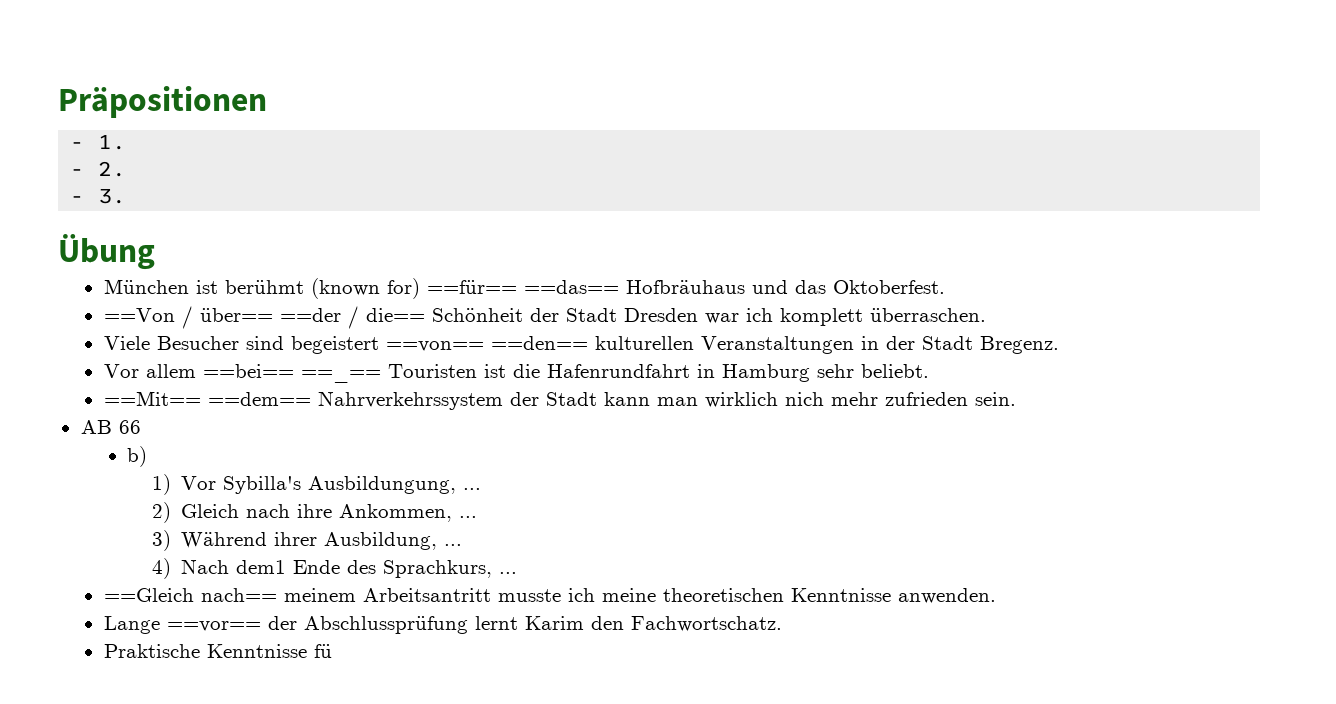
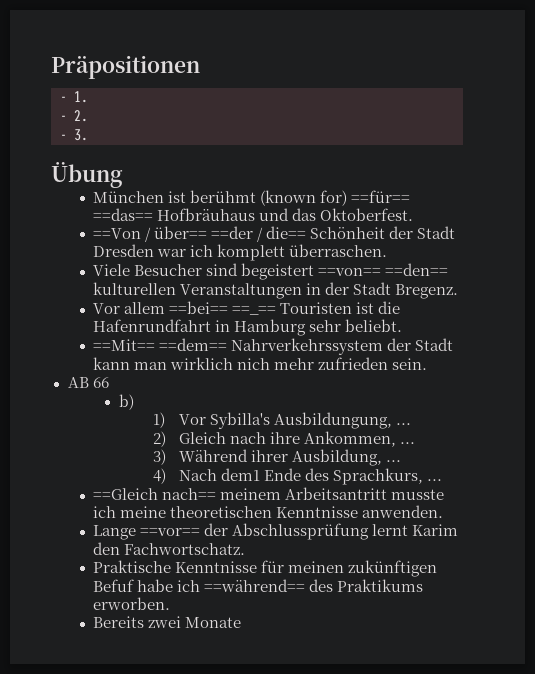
[313,644,332,658] fü -> [261,560,438,577] [93,579,424,592] [93,597,171,610] [93,616,242,628] für meinen zukünftigen Befuf habe ich ==während== des Praktikums erworben. // Bereits zwei Monate

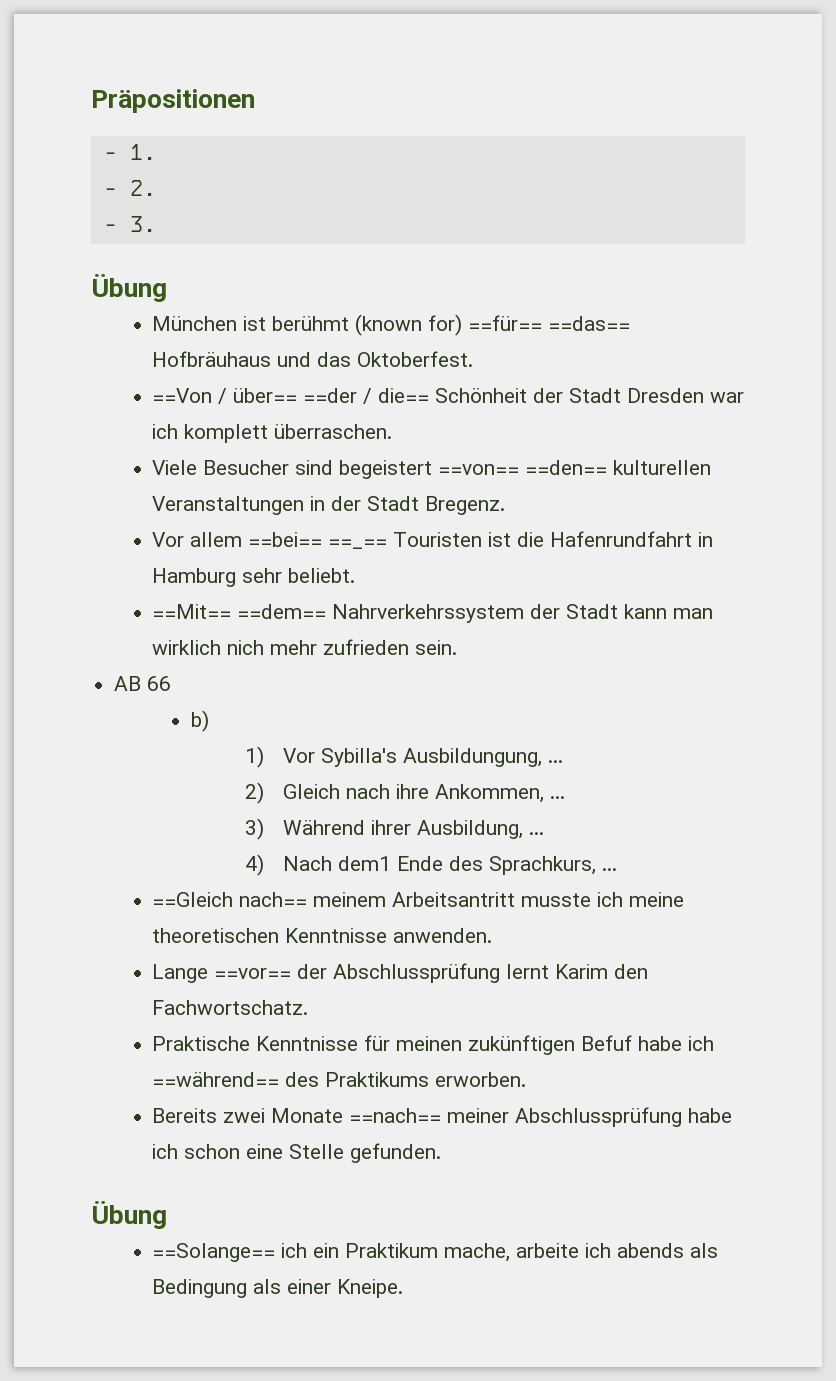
(242, 622) none -> [349,1107,733,1127] [152,1143,442,1163] [91,1201,167,1229] [152,1243,719,1262] [152,1279,404,1298] ==nach== meiner Abschlussprüfung habe ich schon eine Stelle gefunden. // Übung // ==Solange== ich ein Praktikum mache, arbeite ich abends als Bedingung als einer Kneipe.

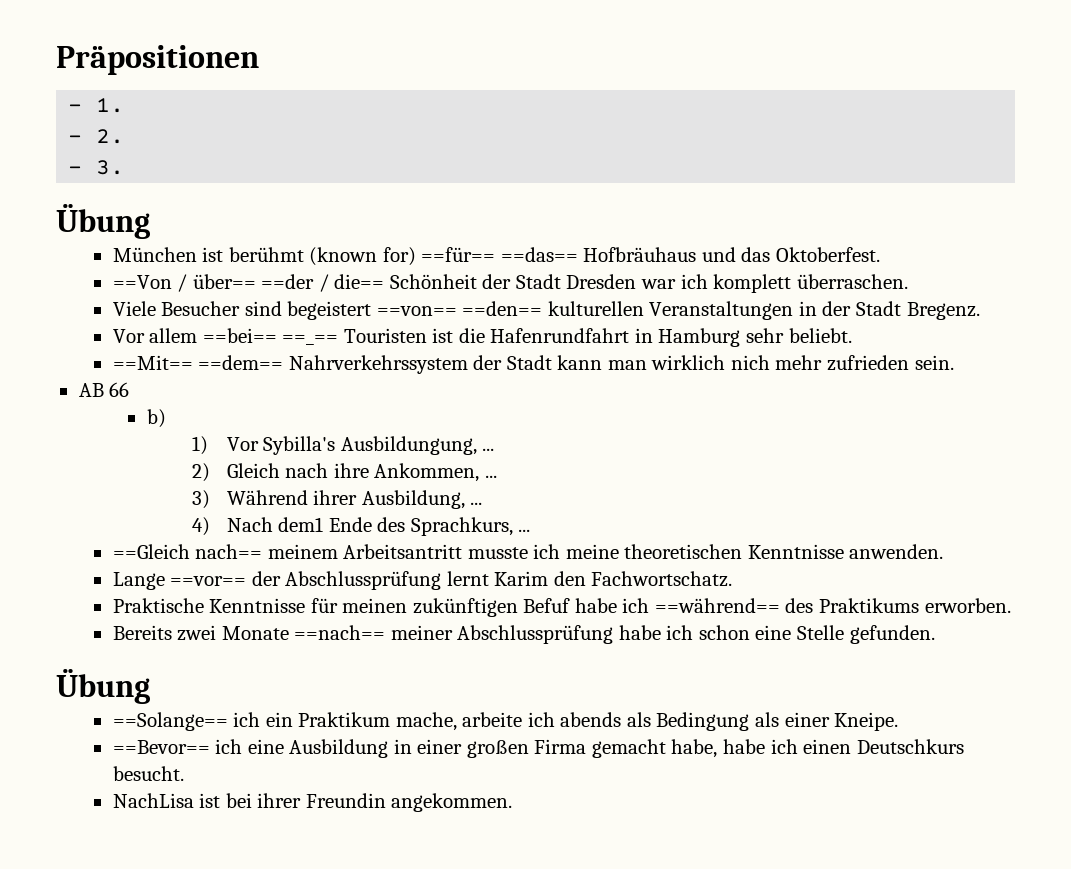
(404, 1288) none -> [112,739,964,758] [112,766,184,781] [112,793,513,812] // ==Bevor== ich eine Ausbildung in einer großen Firma gemacht habe, habe ich einen Deutschkurs besucht. // NachLisa ist bei ihrer Freundin angekommen.

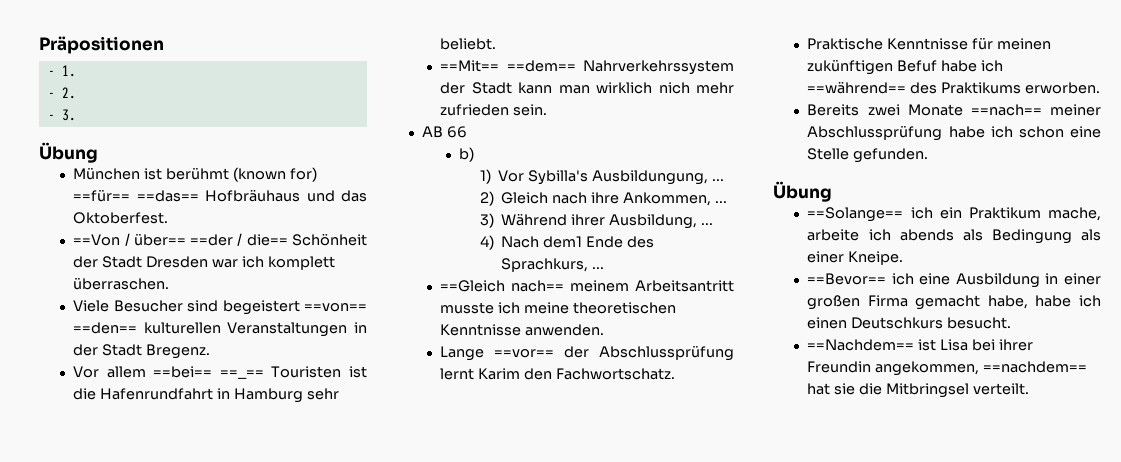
[112,793,513,812] NachLisa ist bei ihrer Freundin angekommen. -> [807,339,1034,351] [807,361,1088,376] [807,383,1030,398] ==Nachdem== ist Lisa bei ihrer Freundin angekommen, ==nachdem== hat sie die Mitbringsel verteilt.

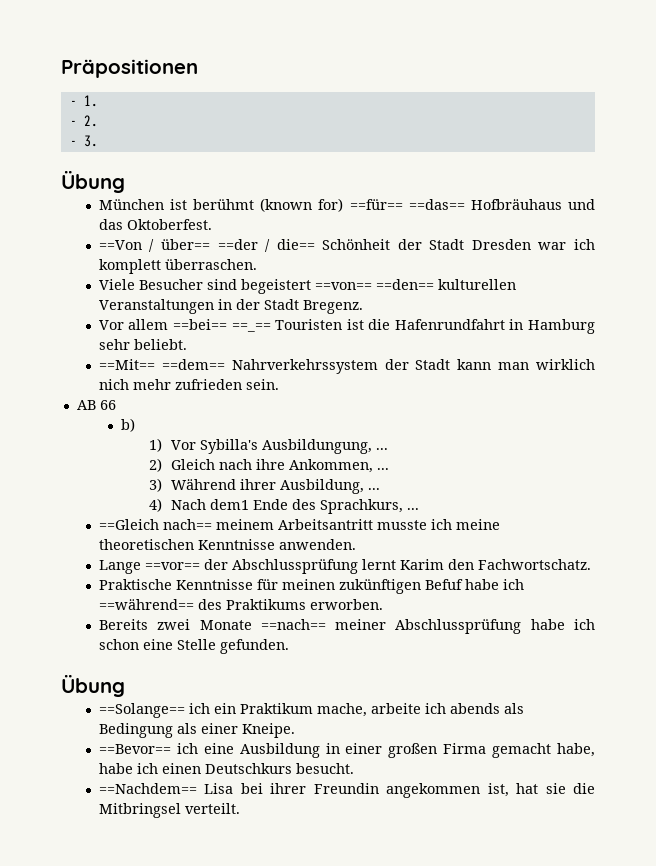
[918,339,937,351] ist -> (197, 788) none
[875,361,1088,376] angekommen, ==nachdem== -> [386,783,509,798] angekommen ist,

